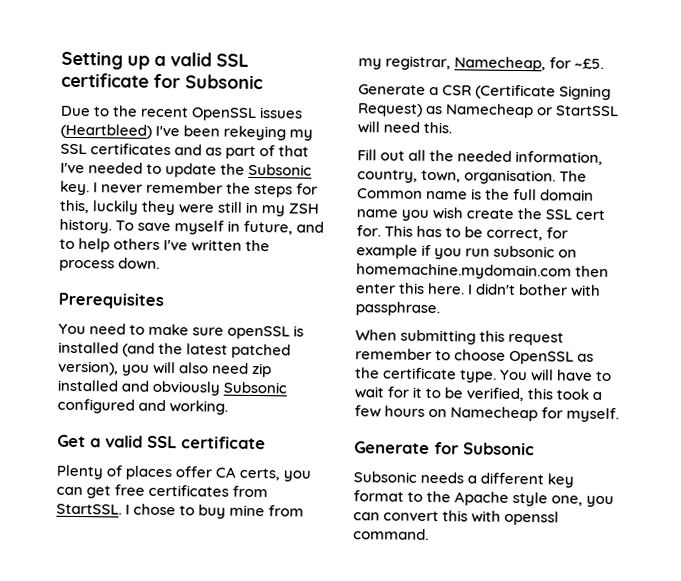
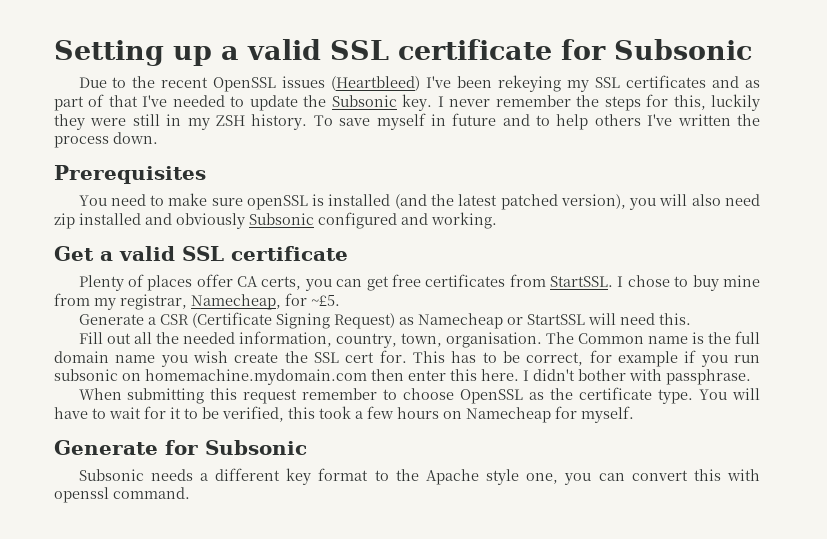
[243,220,294,235] future, -> [452,113,497,126] future

